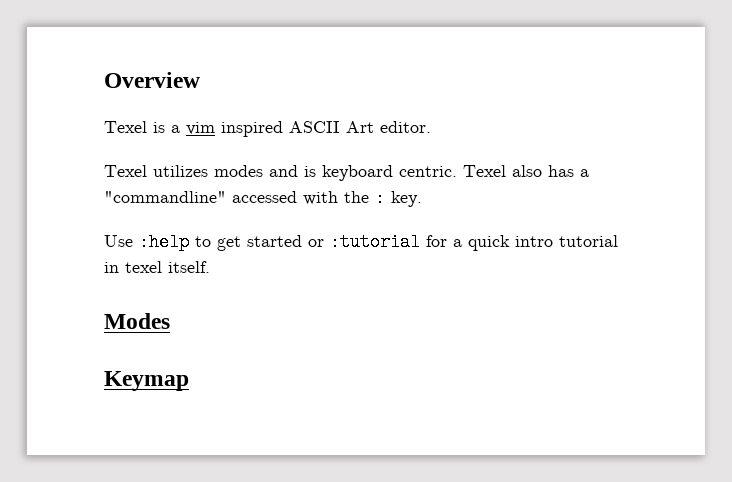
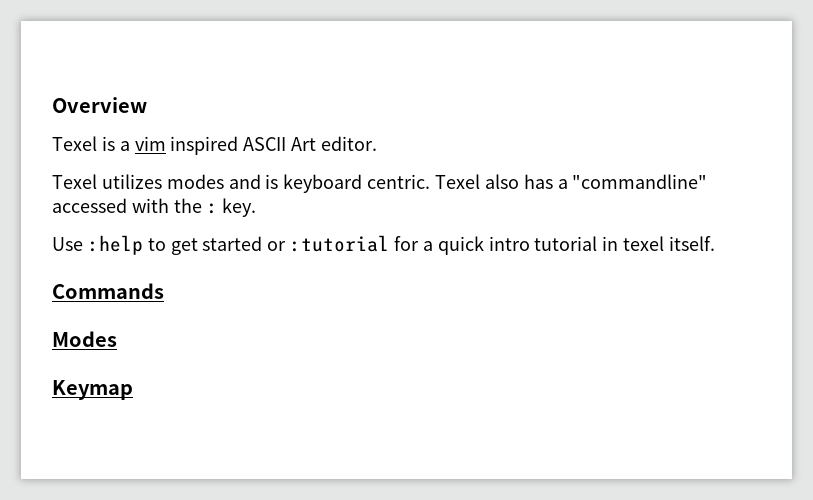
(210, 267) none -> [52,283,164,299] // Commands

